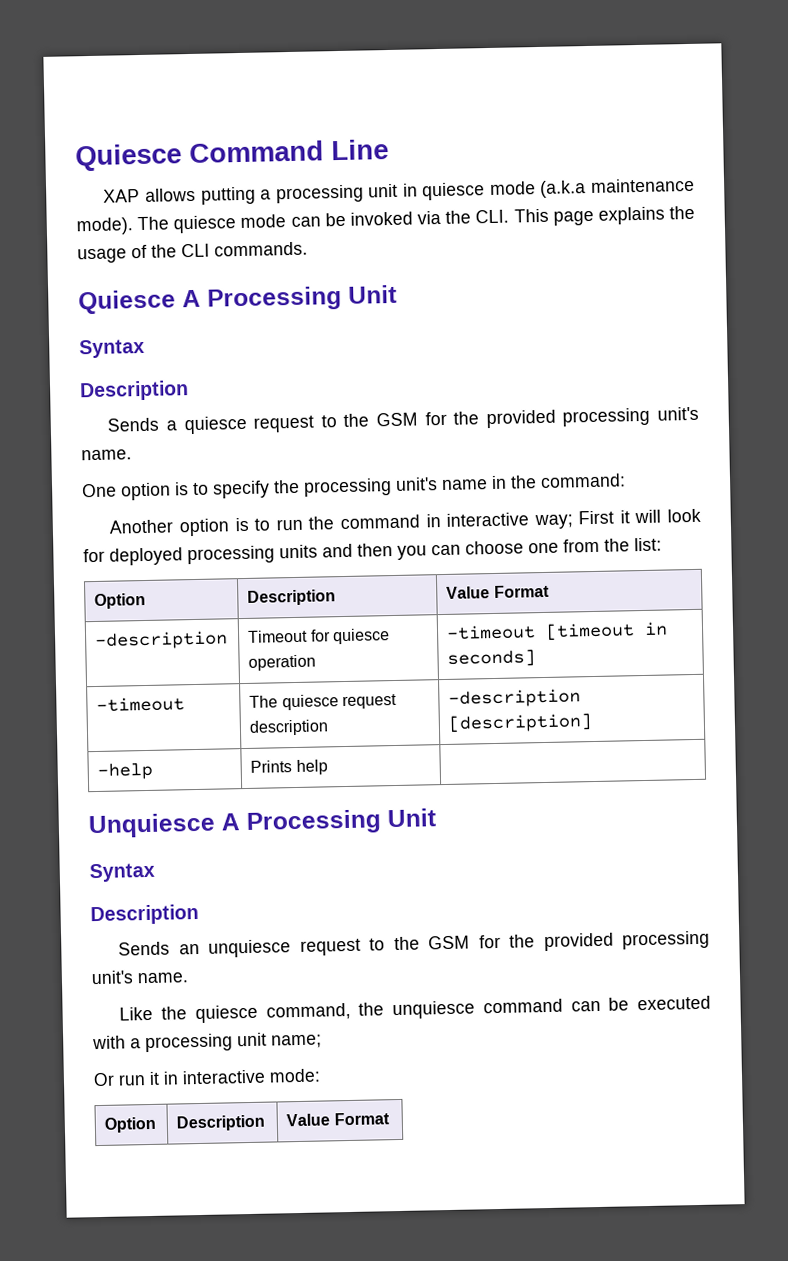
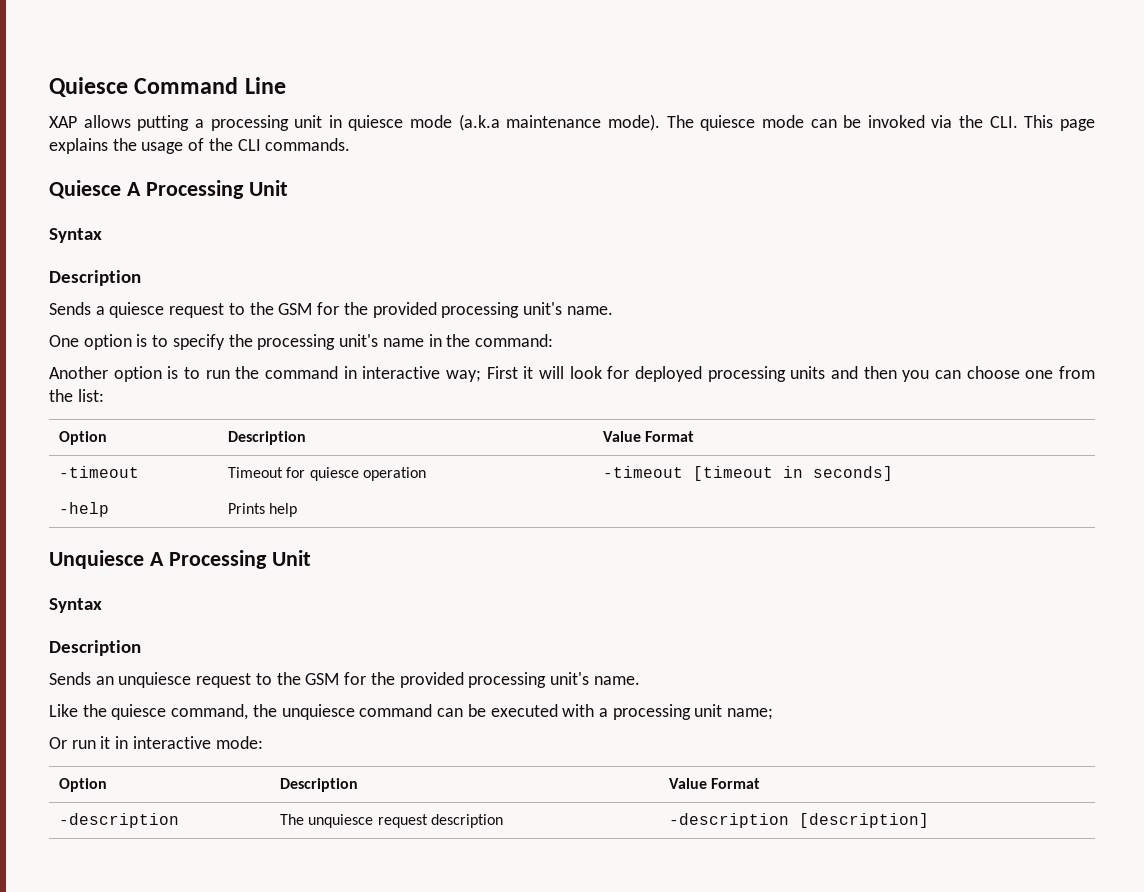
[94,630,229,650] -description -> [58,466,139,478] -timeout
[96,696,186,712] [249,693,398,711] [249,719,330,736] [448,688,582,708] [448,713,594,733] // -timeout | The quiesce request description | -description [description] -> (893, 473) none
(390, 1119) none -> [58,813,179,828] [279,814,503,828] [668,813,929,828] // -description | The unquiesce request description | -description [description]

